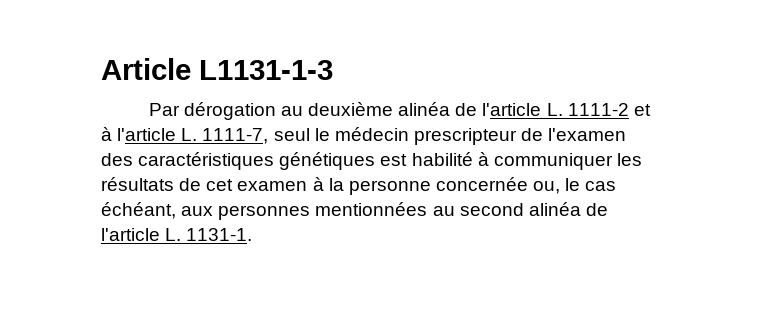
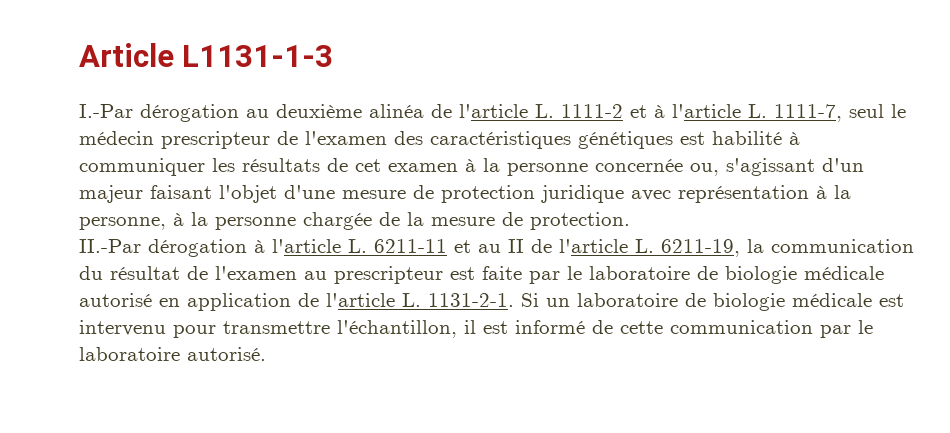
[148,103,180,116] Par -> [79,104,133,118] I.-Par
[565,178,617,191] [101,202,608,220] [101,228,253,241] le cas échéant, aux personnes mentionnées au second alinéa de l'article L. 1131-1. -> [726,158,864,176] [79,185,851,203] [79,212,630,230] [79,239,914,257] [79,266,884,284] [79,293,904,311] [79,320,873,338] [79,347,266,361] s'agissant d'un majeur faisant l'objet d'une mesure de protection juridique avec représentation à la personne, à la personne chargée de la mesure de protection. // II.-Par dérogation à l'article L. 6211-11 et au II de l'article L. 6211-19, la communication du résultat de l'examen au prescripteur est faite par le laboratoire de biologie médicale autorisé en application de l'article L. 1131-2-1. Si un laboratoire de biologie médicale est intervenu pour transmettre l'échantillon, il est informé de cette communication par le laboratoire autorisé.

